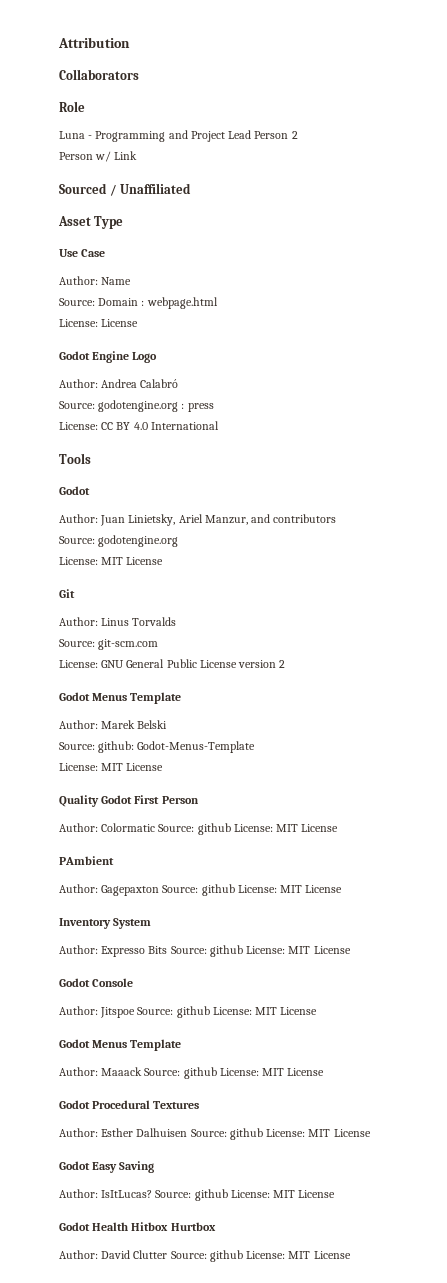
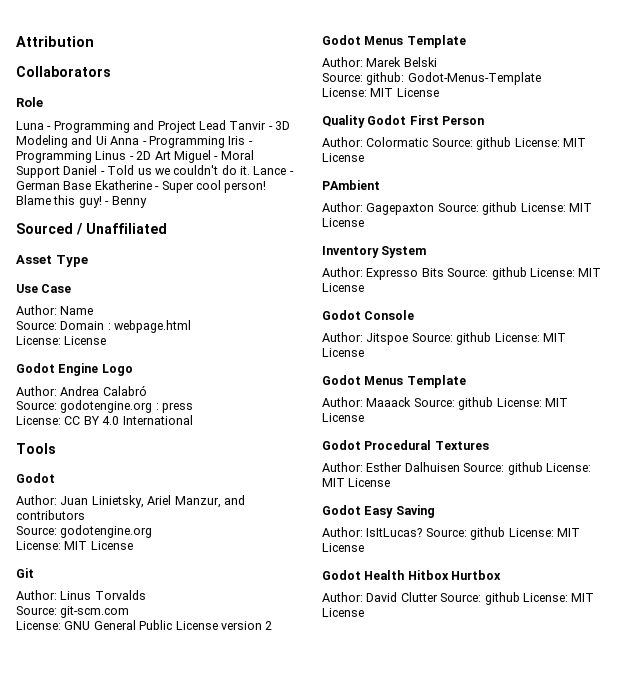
[254,131,298,139] [59,151,138,162] Person 2 // Person w/ Link -> [229,121,290,130] [16,135,253,148] [16,150,254,163] [16,165,294,178] [16,180,267,193] [16,195,147,208] Tanvir - 3D Modeling and Ui Anna - Programming Iris - Programming Linus - 2D Art Miguel - Moral Support Daniel - Told us we couldn't do it. Lance - German Base Ekatherine - Super cool person! Blame this guy! - Benny

